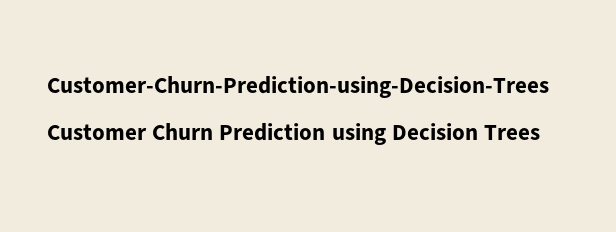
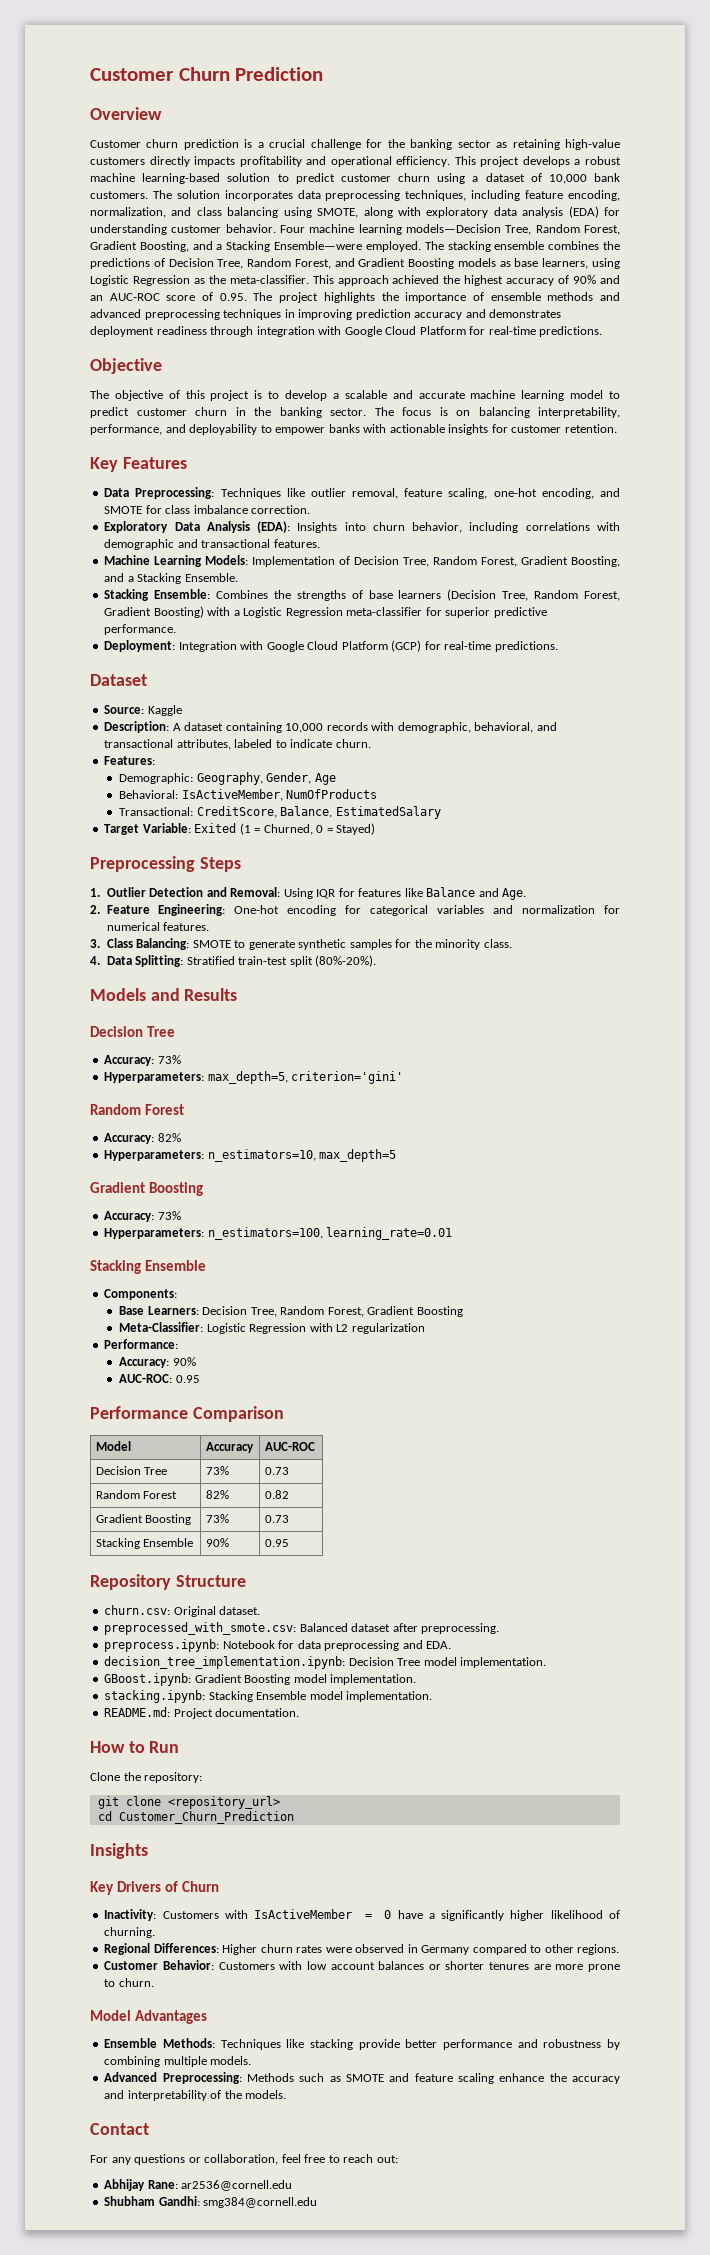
[47,76,549,98] Customer-Churn-Prediction-using-Decision-Trees // -> (90, 74) none
[331,123,541,145] using Decision Trees -> [90,107,162,120] [90,139,620,150] [90,156,621,167] [90,173,620,184] [90,190,621,201] [90,206,621,218] [90,224,620,235] [90,241,620,252] [90,258,620,269] [90,275,620,286] [90,292,620,303] [90,309,562,320] [90,326,603,337] [90,358,162,374] [90,390,621,401] [90,407,620,418] [90,424,617,435] [90,457,187,472] [104,487,621,499] [104,505,311,514] [104,521,620,533] [104,539,320,550] [104,555,621,567] [104,573,238,584] [104,589,620,601] [104,606,547,618] [104,624,177,635] [104,640,558,652] [90,674,147,686] [104,705,182,716] [104,721,557,733] [104,739,371,750] [104,756,156,765] [119,772,336,785] [119,789,378,801] [119,806,441,819] [104,823,376,835] [90,856,241,872] [90,887,527,900] [90,904,620,916] [106,922,210,931] [90,938,512,950] [90,955,377,967] [90,988,238,1001] [90,1026,176,1037] [104,1055,181,1066] [104,1071,404,1084] [90,1104,185,1115] [104,1133,181,1144] [104,1149,397,1162] [90,1182,204,1196] [104,1211,181,1222] [104,1227,453,1240] [90,1260,207,1274] [104,1289,178,1300] [119,1306,463,1317] [119,1322,425,1334] [104,1339,179,1349] [119,1357,196,1368] [119,1374,200,1383] [90,1406,284,1422] [95,1441,131,1451] [205,1442,254,1453] [264,1442,315,1451] [95,1466,168,1475] [205,1466,229,1475] [264,1467,289,1475] [95,1490,178,1499] [205,1490,229,1499] [264,1490,289,1499] [95,1514,192,1525] [205,1514,229,1523] [264,1515,289,1523] [95,1538,194,1549] [205,1538,229,1547] [264,1539,289,1547] [90,1574,246,1590] [104,1605,261,1617] [104,1622,500,1635] [104,1639,452,1652] [104,1656,547,1669] [104,1673,417,1686] [104,1690,433,1703] [104,1707,300,1719] [90,1741,180,1753] [90,1772,203,1783] [97,1796,280,1809] [97,1811,294,1824] [90,1843,148,1859] [90,1881,220,1895] [104,1909,620,1921] [104,1927,156,1938] [104,1943,620,1955] [104,1960,620,1972] [104,1978,154,1987] [90,2010,208,2024] [104,2038,621,2050] [104,2056,252,2067] [104,2072,620,2084] [104,2090,287,2101] [90,2123,149,2135] [90,2154,398,2165] [104,2179,293,2191] [104,2196,318,2208] // Overview // Customer churn prediction is a crucial challenge for the banking sector as retaining high-value customers directly impacts profitability and operational efficiency. This project develops a robust machine learning-based solution to predict customer churn using a dataset of 10,000 bank customers. The solution incorporates data preprocessing techniques, including feature encoding, normalization, and class balancing using SMOTE, along with exploratory data analysis (EDA) for understanding customer behavior. Four machine learning models—Decision Tree, Random Forest, Gradient Boosting, and a Stacking Ensemble—were employed. The stacking ensemble combines the predictions of Decision Tree, Random Forest, and Gradient Boosting models as base learners, using Logistic Regression as the meta-classifier. This approach achieved the highest accuracy of 90% and an AUC-ROC score of 0.95. The project highlights the importance of ensemble methods and advanced preprocessing techniques in improving prediction accuracy and demonstrates deployment readiness through integration with Google Cloud Platform for real-time predictions. // Objective // The objective of this project is to develop a scalable and accurate machine learning model to predict customer churn in the banking sector. The focus is on balancing interpretability, performance, and deployability to empower banks with actionable insights for customer retention. // Key Features // Data Preprocessing: Techniques like outlier removal, feature scaling, one-hot encoding, and SMOTE for class imbalance correction. // Exploratory Data Analysis (EDA): Insights into churn behavior, including correlations with demographic and transactional features. // Machine Learning Models: Implementation of Decision Tree, Random Forest, Gradient Boosting, and a Stacking Ensemble. // Stacking Ensemble: Combines the strengths of base learners (Decision Tree, Random Forest, Gradient Boosting) with a Logistic Regression meta-classifier for superior predictive performance. // Deployment: Integration with Google Cloud Platform (GCP) for real-time predictions. // Dataset // Source: Kaggle // Description: A dataset containing 10,000 records with demographic, behavioral, and transactional attributes, labeled to indicate churn. // Features: // Demographic: Geography, Gender, Age // Behavioral: IsActiveMember, NumOfProducts // Transactional: CreditScore, Balance, EstimatedSalary // Target Variable: Exited (1 = Churned, 0 = Stayed) // Preprocessing Steps // 1. Outlier Detection and Removal: Using IQR for features like Balance and Age. // 2. Feature Engineering: One-hot encoding for categorical variables and normalization for numerical features. // 3. Class Balancing: SMOTE to generate synthetic samples for the minority class. // 4. Data Splitting: Stratified train-test split (80%-20%). // Models and Results // Decision Tree // Accuracy: 73% // Hyperparameters: max_depth=5, criterion='gini' // Random Forest // Accuracy: 82% // Hyperparameters: n_estimators=10, max_depth=5 // Gradient Boosting // Accuracy: 73% // Hyperparameters: n_estimators=100, learning_rate=0.01 // Stacking Ensemble // Components: // Base Learners: Decision Tree, Random Forest, Gradient Boosting // Meta-Classifier: Logistic Regression with L2 regularization // Performance: // Accuracy: 90% // AUC-ROC: 0.95 // Performance Comparison // Model | Accuracy | AUC-ROC // Decision Tree | 73% | 0.73 // Random Forest | 82% | 0.82 // Gradient Boosting | 73% | 0.73 // Stacking Ensemble | 90% | 0.95 // Repository Structure // churn.csv: Original dataset. // preprocessed_with_smote.csv: Balanced dataset after preprocessing. // preprocess.ipynb: Notebook for data preprocessing and EDA. // decision_tree_implementation.ipynb: Decision Tree model implementation. // GBoost.ipynb: Gradient Boosting model implementation. // stacking.ipynb: Stacking Ensemble model implementation. // README.md: Project documentation. // How to Run // Clone the repository: // git clone <repository_url> // cd Customer_Churn_Prediction // Insights // Key Drivers of Churn // Inactivity: Customers with IsActiveMember = 0 have a significantly higher likelihood of churning. // Regional Differences: Higher churn rates were observed in Germany compared to other regions. // Customer Behavior: Customers with low account balances or shorter tenures are more prone to churn. // Model Advantages // Ensemble Methods: Techniques like stacking provide better performance and robustness by combining multiple models. // Advanced Preprocessing: Methods such as SMOTE and feature scaling enhance the accuracy and interpretability of the models. // Contact // For any questions or collaboration, feel free to reach out: // Abhijay Rane: ar2536@cornell.edu // Shubham Gandhi: smg384@cornell.edu

